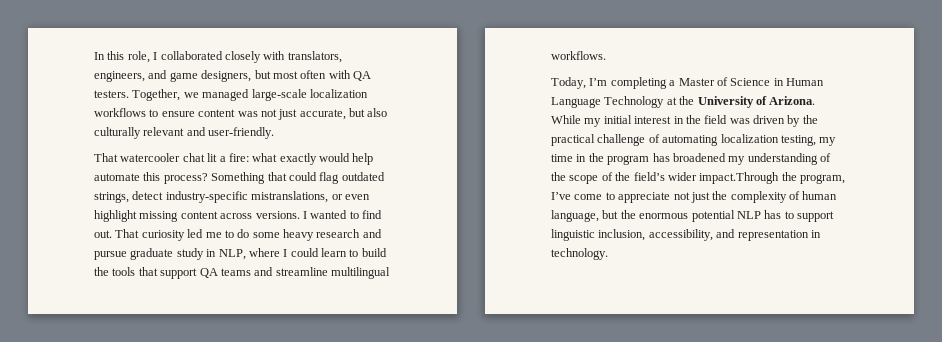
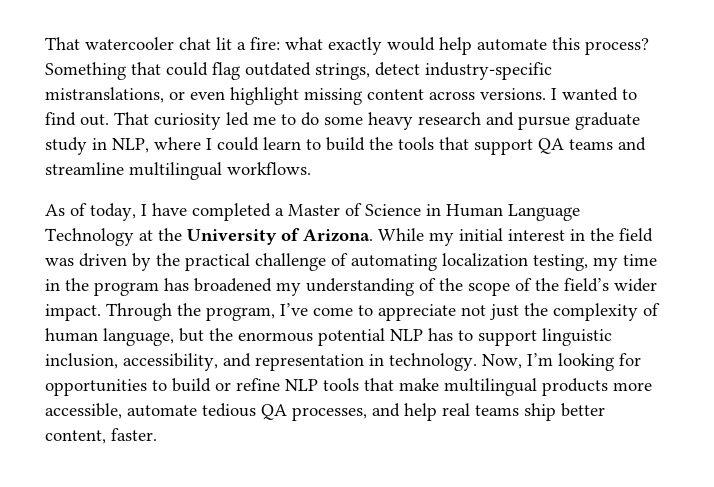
[94,51,342,63] [94,70,371,82] [94,89,368,101] [94,108,388,120] [94,127,275,139] In this role, I collaborated closely with translators, engineers, and game designers, but most often with QA testers. Together, we managed large-scale localization workflows to ensure content was not just accurate, but also culturally relevant and user-friendly. // -> (45, 43) none
[551,77,667,89] Today, I’m completing -> [45,203,271,221] As of today, I have completed
[699,172,780,184] impact.Through -> [45,303,172,321] impact. Through
(608, 254) none -> [482,353,641,371] [45,378,652,396] [45,403,605,421] [45,428,157,444] Now, I’m looking for opportunities to build or refine NLP tools that make multilingual products more accessible, automate tedious QA processes, and help real teams ship better content, faster.

